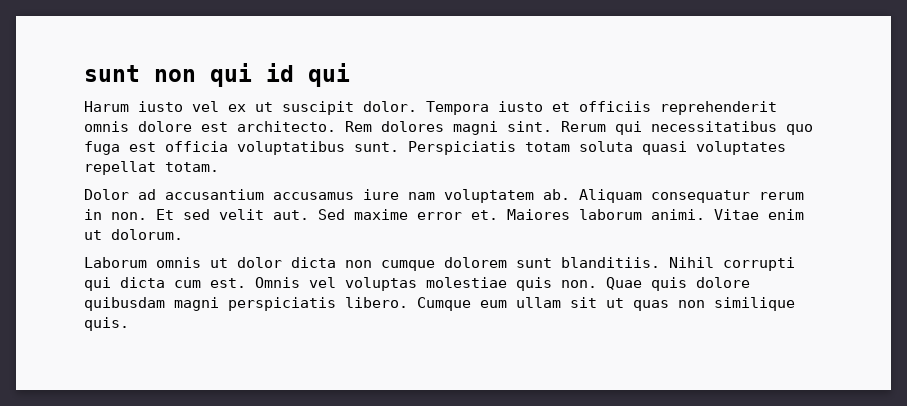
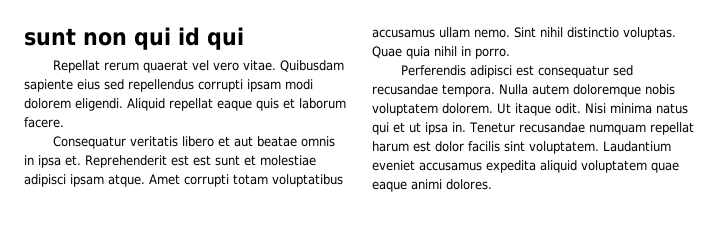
[84,101,777,115] [84,121,813,135] [84,141,786,155] [84,161,219,175] [84,189,804,203] [84,209,804,220] [84,229,183,240] [84,257,795,271] [84,277,750,291] [84,297,795,311] [84,317,129,331] Harum iusto vel ex ut suscipit dolor. Tempora iusto et officiis reprehenderit omnis dolore est architecto. Rem dolores magni sint. Rerum qui necessitatibus quo fuga est officia voluptatibus sunt. Perspiciatis totam soluta quasi voluptates repellat totam. // Dolor ad accusantium accusamus iure nam voluptatem ab. Aliquam consequatur rerum in non. Et sed velit aut. Sed maxime error et. Maiores laborum animi. Vitae enim ut dolorum. // Laborum omnis ut dolor dicta non cumque dolorem sunt blanditiis. Nihil corrupti qui dicta cum est. Omnis vel voluptas molestiae quis non. Quae quis dolore quibusdam magni perspiciatis libero. Cumque eum ullam sit ut quas non similique quis. -> [52,60,344,73] [24,79,313,92] [24,98,346,111] [24,117,64,128] [52,136,335,149] [24,155,316,168] [24,174,343,187] [372,27,676,40] [372,46,510,59] [400,65,633,78] [372,84,675,97] [372,103,688,116] [372,122,694,135] [372,141,671,154] [372,160,679,173] [372,179,492,192] Repellat rerum quaerat vel vero vitae. Quibusdam sapiente eius sed repellendus corrupti ipsam modi dolorem eligendi. Aliquid repellat eaque quis et laborum facere. // Consequatur veritatis libero et aut beatae omnis in ipsa et. Reprehenderit est est sunt et molestiae adipisci ipsam atque. Amet corrupti totam voluptatibus accusamus ullam nemo. Sint nihil distinctio voluptas. Quae quia nihil in porro. // Perferendis adipisci est consequatur sed recusandae tempora. Nulla autem doloremque nobis voluptatem dolorem. Ut itaque odit. Nisi minima natus qui et ut ipsa in. Tenetur recusandae numquam repellat harum est dolor facilis sint voluptatem. Laudantium eveniet accusamus expedita aliquid voluptatem quae eaque animi dolores.

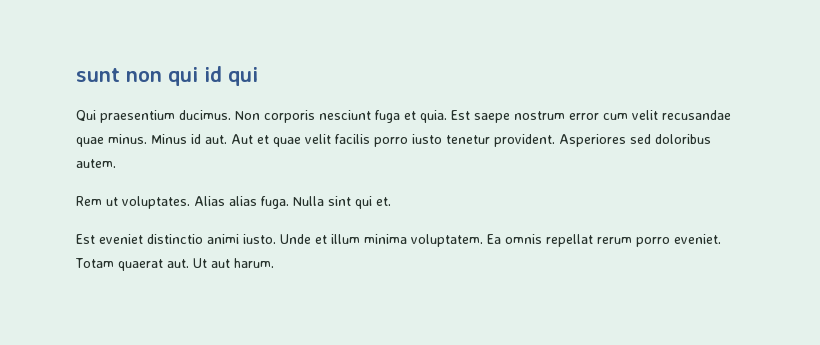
[52,60,344,73] [24,79,313,92] [24,98,346,111] [24,117,64,128] [52,136,335,149] [24,155,316,168] [24,174,343,187] [372,27,676,40] [372,46,510,59] [400,65,633,78] [372,84,675,97] [372,103,688,116] [372,122,694,135] [372,141,671,154] [372,160,679,173] [372,179,492,192] Repellat rerum quaerat vel vero vitae. Quibusdam sapiente eius sed repellendus corrupti ipsam modi dolorem eligendi. Aliquid repellat eaque quis et laborum facere. // Consequatur veritatis libero et aut beatae omnis in ipsa et. Reprehenderit est est sunt et molestiae adipisci ipsam atque. Amet corrupti totam voluptatibus accusamus ullam nemo. Sint nihil distinctio voluptas. Quae quia nihil in porro. // Perferendis adipisci est consequatur sed recusandae tempora. Nulla autem doloremque nobis voluptatem dolorem. Ut itaque odit. Nisi minima natus qui et ut ipsa in. Tenetur recusandae numquam repellat harum est dolor facilis sint voluptatem. Laudantium eveniet accusamus expedita aliquid voluptatem quae eaque animi dolores. -> [76,110,731,123] [76,134,711,147] [76,159,116,168] [76,196,391,209] [76,234,721,247] [75,258,274,271] Qui praesentium ducimus. Non corporis nesciunt fuga et quia. Est saepe nostrum error cum velit recusandae quae minus. Minus id aut. Aut et quae velit facilis porro iusto tenetur provident. Asperiores sed doloribus autem. // Rem ut voluptates. Alias alias fuga. Nulla sint qui et. // Est eveniet distinctio animi iusto. Unde et illum minima voluptatem. Ea omnis repellat rerum porro eveniet. Totam quaerat aut. Ut aut harum.

